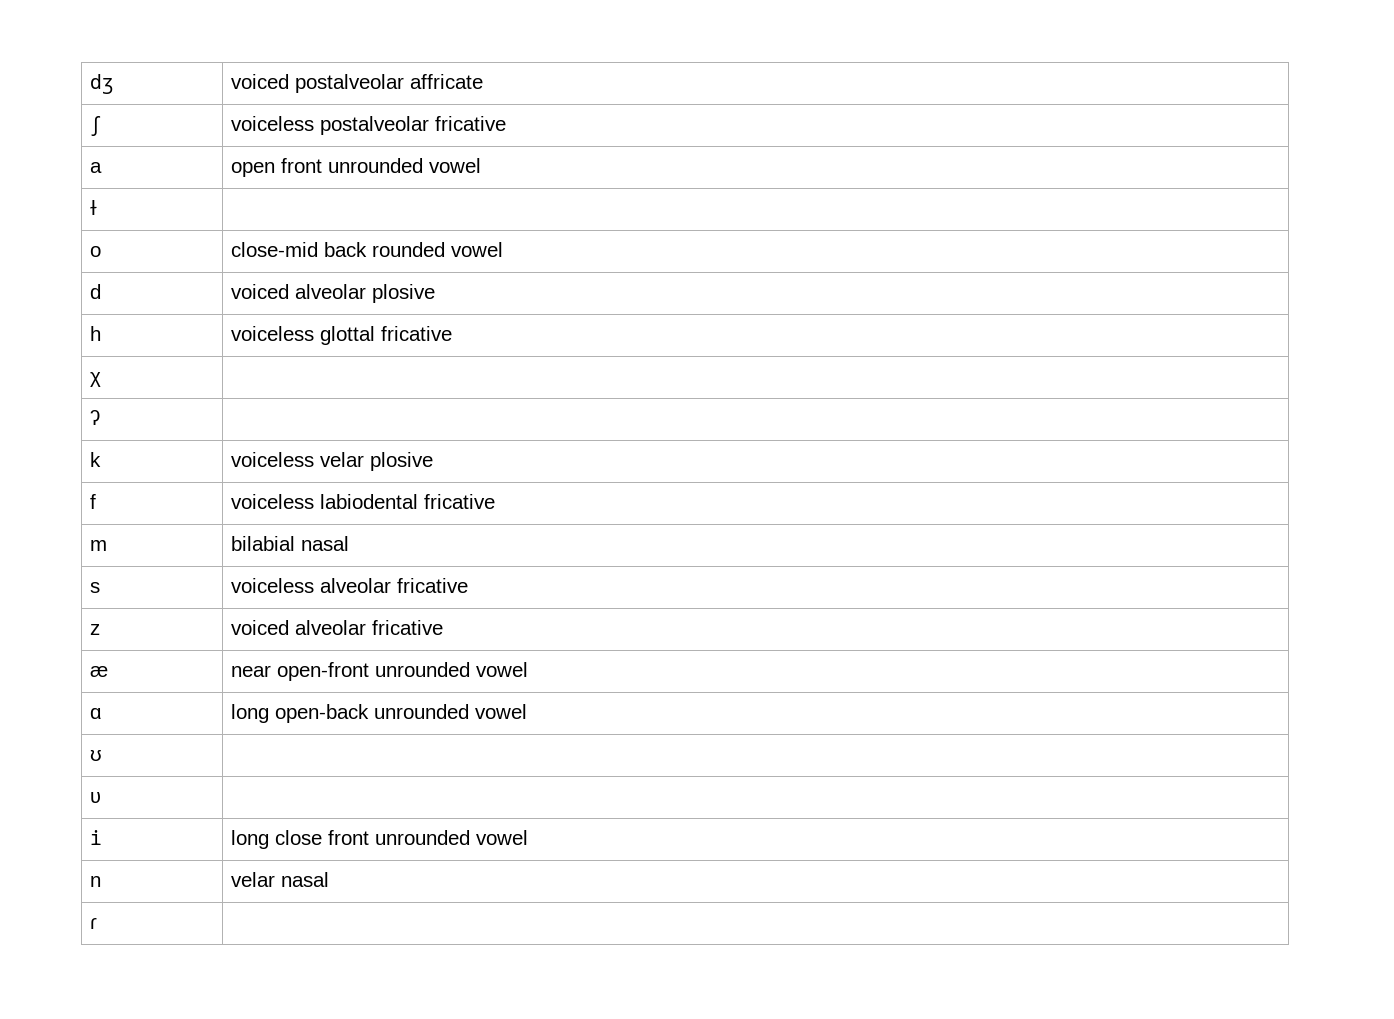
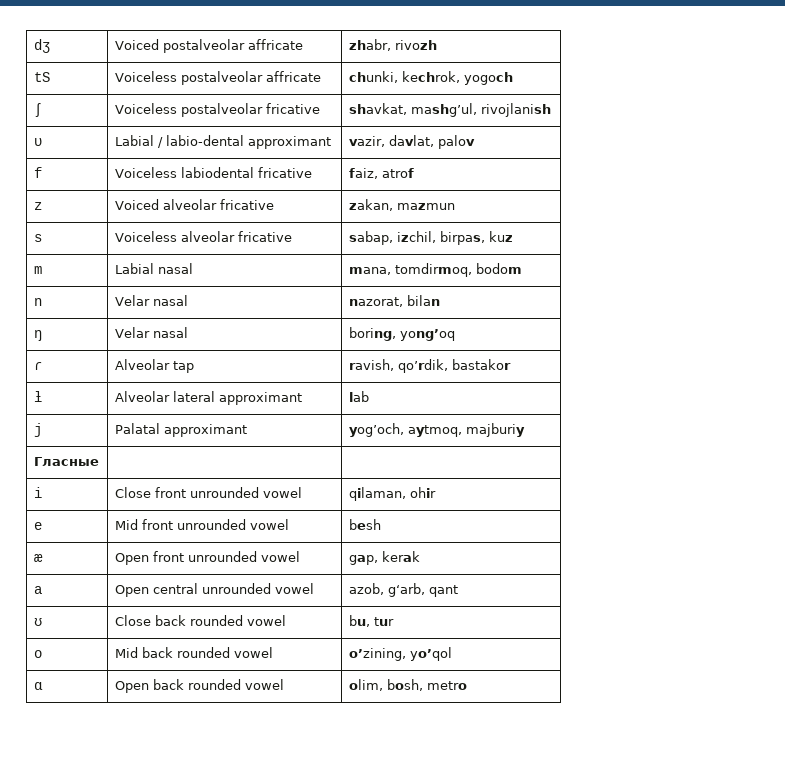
[230,74,483,93] voiced postalveolar affricate -> [114,39,303,53] [348,39,437,51] [33,72,50,82] [114,71,321,85] [348,71,513,85] Voiced postalveolar affricate | zhabr, rivozh // tS | Voiceless postalveolar affricate | chunki, kechrok, yogoch
[230,116,314,131] voiceless -> [114,103,177,114] Voiceless
[89,162,102,173] [230,158,481,177] [89,200,97,215] [89,246,101,257] [230,242,503,257] [89,284,101,299] [230,284,435,303] [89,326,101,341] [230,326,452,345] [89,372,101,387] [89,410,100,425] [89,452,101,467] [230,452,433,471] [89,494,96,509] [230,494,495,509] [89,540,107,551] [230,536,349,551] [89,582,100,593] [230,578,468,593] [89,624,100,635] [230,620,443,635] [89,666,108,677] [230,662,528,681] [89,708,101,719] [230,704,527,723] [89,750,102,761] [89,792,101,803] // a | open front unrounded vowel // ɫ | // o | close-mid back rounded vowel // d | voiced alveolar plosive // h | voiceless glottal fricative // χ | // ʔ | // k | voiceless velar plosive // f | voiceless labiodental fricative // m | bilabial nasal // s | voiceless alveolar fricative // z | voiced alveolar fricative // æ | near open-front unrounded vowel // ɑ | long open-back unrounded vowel // ʊ | // ʋ -> [348,103,551,117] [33,138,42,146] [114,135,331,149] [348,135,475,149] [33,167,42,178] [114,167,312,178] [348,168,414,179] [33,202,42,210] [114,199,274,210] [348,199,455,211] [33,234,42,242] [114,231,292,242] [348,231,513,245] [33,266,42,274] [114,263,193,274] [348,263,522,277] [33,298,42,306] [114,295,188,306] [348,295,440,307] [33,330,42,341] [114,327,188,338] [348,327,455,341] [33,362,42,370] [114,359,194,373] [348,359,511,373] [33,391,42,402] [114,391,302,405] [348,391,369,402] [33,423,42,437] [114,423,247,437] [348,423,525,437] [33,457,99,466] | shavkat, mashgʼul, rivojlanish // ʋ | Labial / labio-dental approximant | vazir, davlat, palov // f | Voiceless labiodental fricative | faiz, atrof // z | Voiced alveolar fricative | zakan, mazmun // s | Voiceless alveolar fricative | sabap, izchil, birpas, kuz // m | Labial nasal | mana, tomdirmoq, bodom // n | Velar nasal | nazorat, bilan // ŋ | Velar nasal | boring, yongʼoq // ɾ | Alveolar tap | ravish, qoʼrdik, bastakor // ɫ | Alveolar lateral approximant | lab // j | Palatal approximant | yogʼoch, aytmoq, majburiy // Гласные |
[230,830,528,849] [89,876,101,887] [230,872,329,887] [89,918,97,929] long close front unrounded vowel // n | velar nasal // ɾ | -> [114,487,302,498] [348,487,436,501] [33,522,42,530] [114,519,289,530] [348,519,381,530] [33,554,43,562] [114,551,300,565] [348,551,420,565] [33,586,42,594] [114,583,314,597] [348,583,458,597] [33,618,42,626] [114,615,286,626] [348,615,394,627] [33,650,42,658] [114,647,273,658] [348,647,452,661] [33,682,43,690] [114,679,284,693] [348,679,467,691] Close front unrounded vowel | qilaman, ohir // e | Mid front unrounded vowel | besh // æ | Open front unrounded vowel | gap, kerak // a | Open central unrounded vowel | azob, gʻarb, qant // ʊ | Close back rounded vowel | bu, tur // o | Mid back rounded vowel | oʼzining, yoʼqol // ɑ | Open back rounded vowel | olim, bosh, metro

